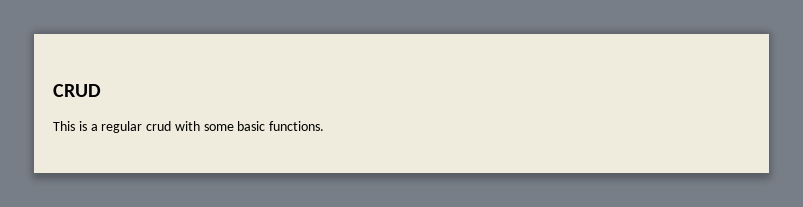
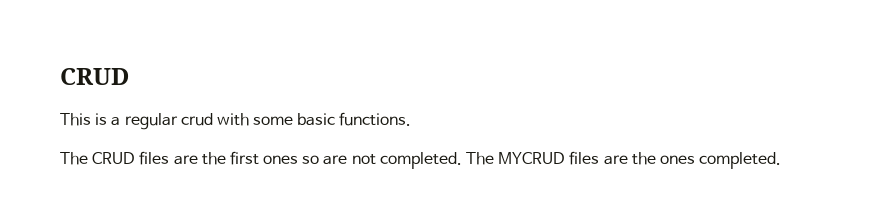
(325, 126) none -> [60,151,782,169] // The CRUD files are the first ones so are not completed. The MYCRUD files are the ones completed.

